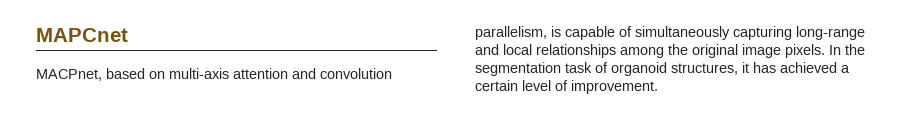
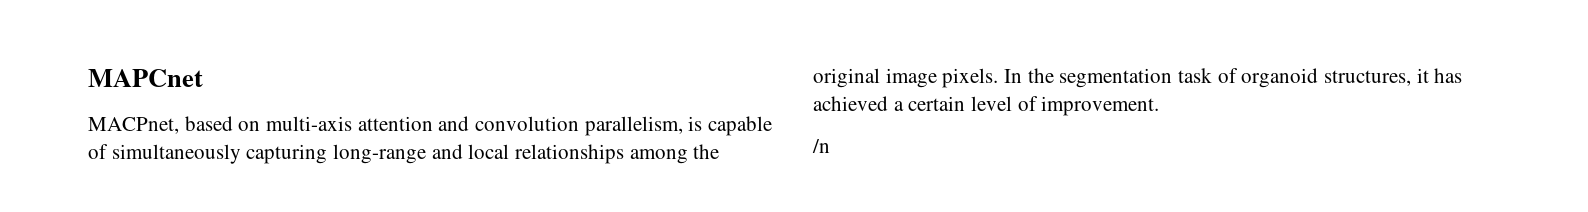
(658, 87) none -> [812,139,830,153] // /n

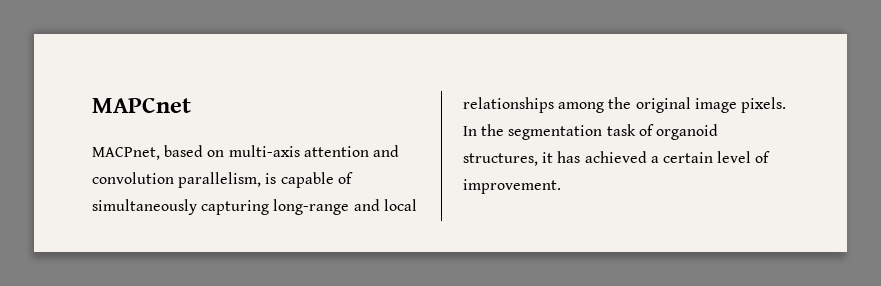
[812,139,830,153] // /n -> (561, 186) none

